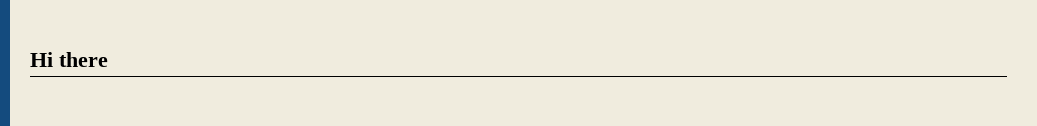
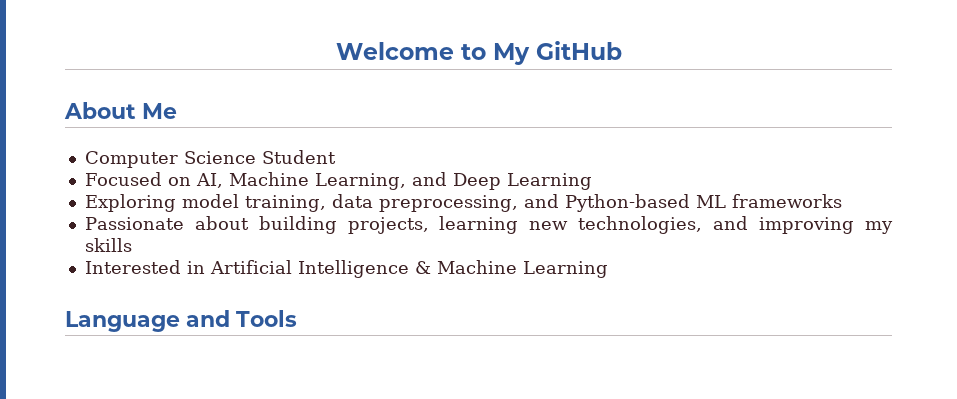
[30,52,108,67] Hi there -> [335,41,622,65] [64,102,177,119] [84,150,336,168] [84,172,592,190] [84,194,842,212] [84,216,894,234] [84,238,132,252] [84,260,608,278] [65,310,297,332] Welcome to My GitHub // About Me // Computer Science Student // Focused on AI, Machine Learning, and Deep Learning // Exploring model training, data preprocessing, and Python-based ML frameworks // Passionate about building projects, learning new technologies, and improving my skills // Interested in Artificial Intelligence & Machine Learning // Language and Tools

